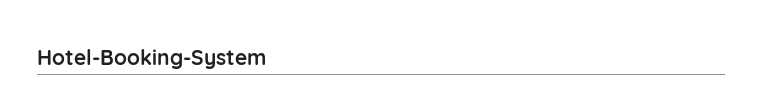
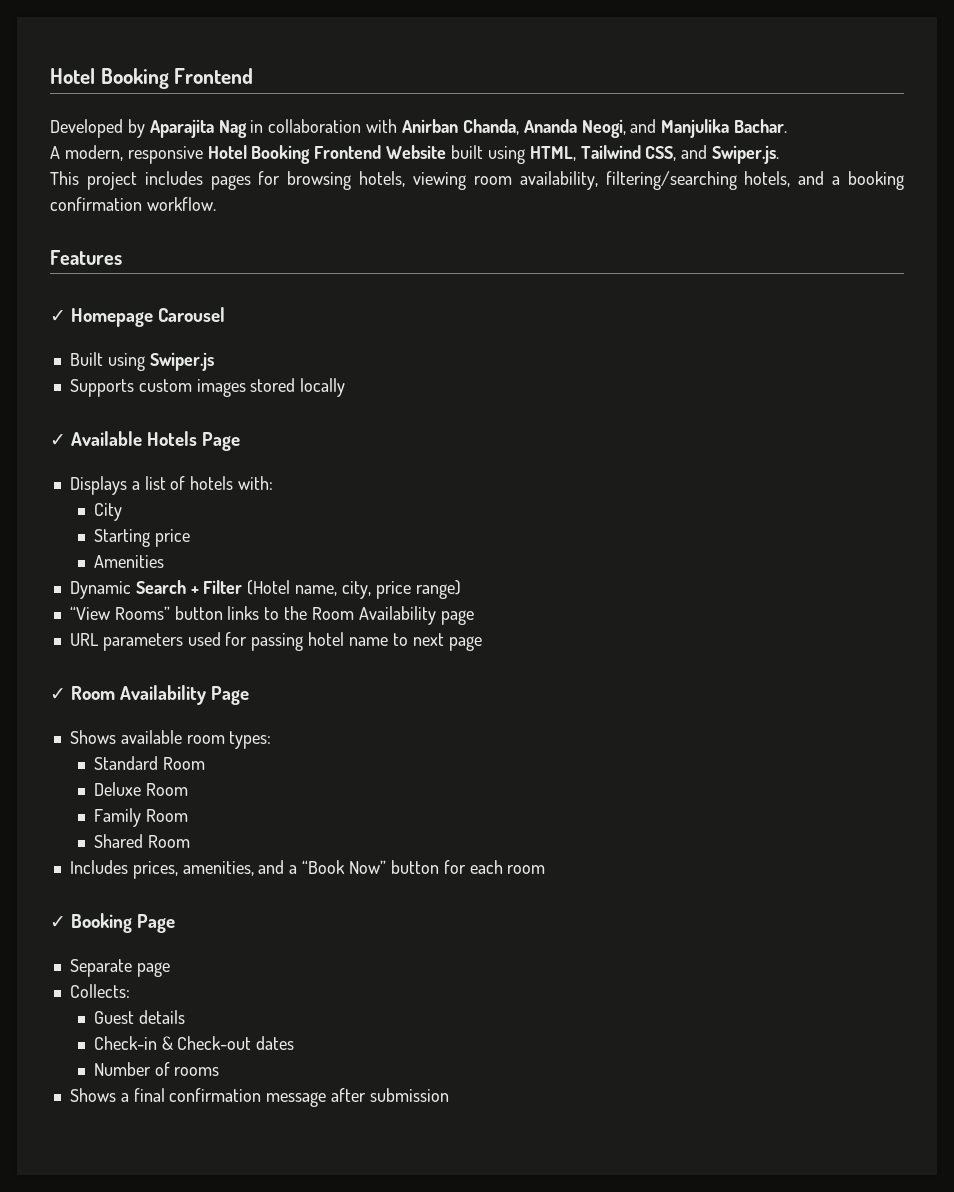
[37,49,266,69] Hotel-Booking-System -> [50,68,254,89] [50,119,788,138] [50,145,780,164] [50,171,905,190] [50,197,216,211] [50,250,122,265] [50,307,226,327] [69,352,214,371] [69,378,346,397] [50,431,241,451] [69,476,274,495] [93,503,122,521] [93,529,190,547] [93,555,164,568] [69,580,461,599] [69,606,474,625] [69,632,482,651] [50,685,250,705] [69,730,272,749] [93,756,205,770] [93,782,188,796] [93,808,188,827] [93,834,190,848] [69,860,546,879] [50,913,176,933] [69,959,170,977] [69,984,130,998] [93,1010,185,1024] [93,1036,295,1050] [93,1062,220,1076] [69,1088,449,1107] Hotel Booking Frontend // Developed by Aparajita Nag in collaboration with Anirban Chanda, Ananda Neogi, and Manjulika Bachar. // A modern, responsive Hotel Booking Frontend Website built using HTML, Tailwind CSS, and Swiper.js. // This project includes pages for browsing hotels, viewing room availability, filtering/searching hotels, and a booking confirmation workflow. // Features // ✓ Homepage Carousel // Built using Swiper.js // Supports custom images stored locally // ✓ Available Hotels Page // Displays a list of hotels with: // City // Starting price // Amenities // Dynamic Search + Filter (Hotel name, city, price range) // “View Rooms” button links to the Room Availability page // URL parameters used for passing hotel name to next page // ✓ Room Availability Page // Shows available room types: // Standard Room // Deluxe Room // Family Room // Shared Room // Includes prices, amenities, and a “Book Now” button for each room // ✓ Booking Page // Separate page // Collects: // Guest details // Check-in & Check-out dates // Number of rooms // Shows a final confirmation message after submission

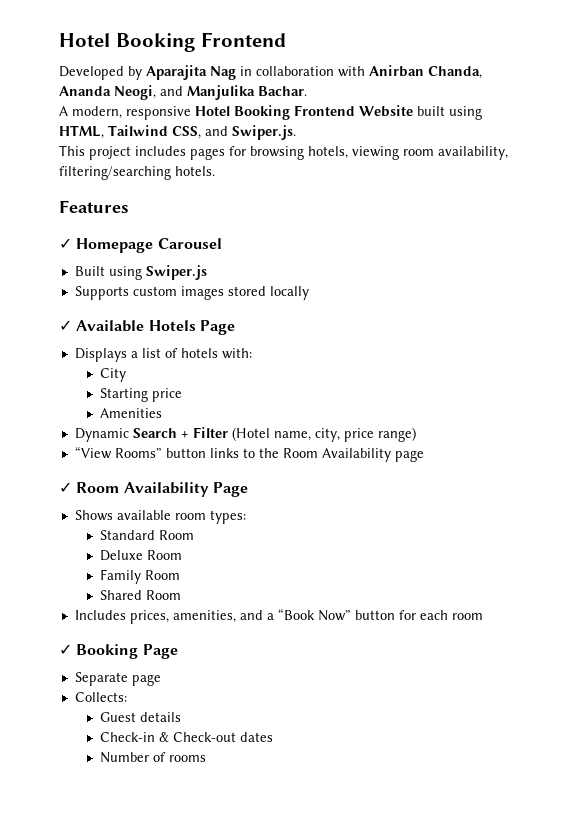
[744,171,905,190] [50,197,216,211] hotels, and a booking confirmation workflow. -> [175,166,215,176] hotels.
[69,632,482,651] // URL parameters used for passing hotel name to next page -> (424, 456) none
[69,1088,449,1107] // Shows a final confirmation message after submission -> (206, 758) none

